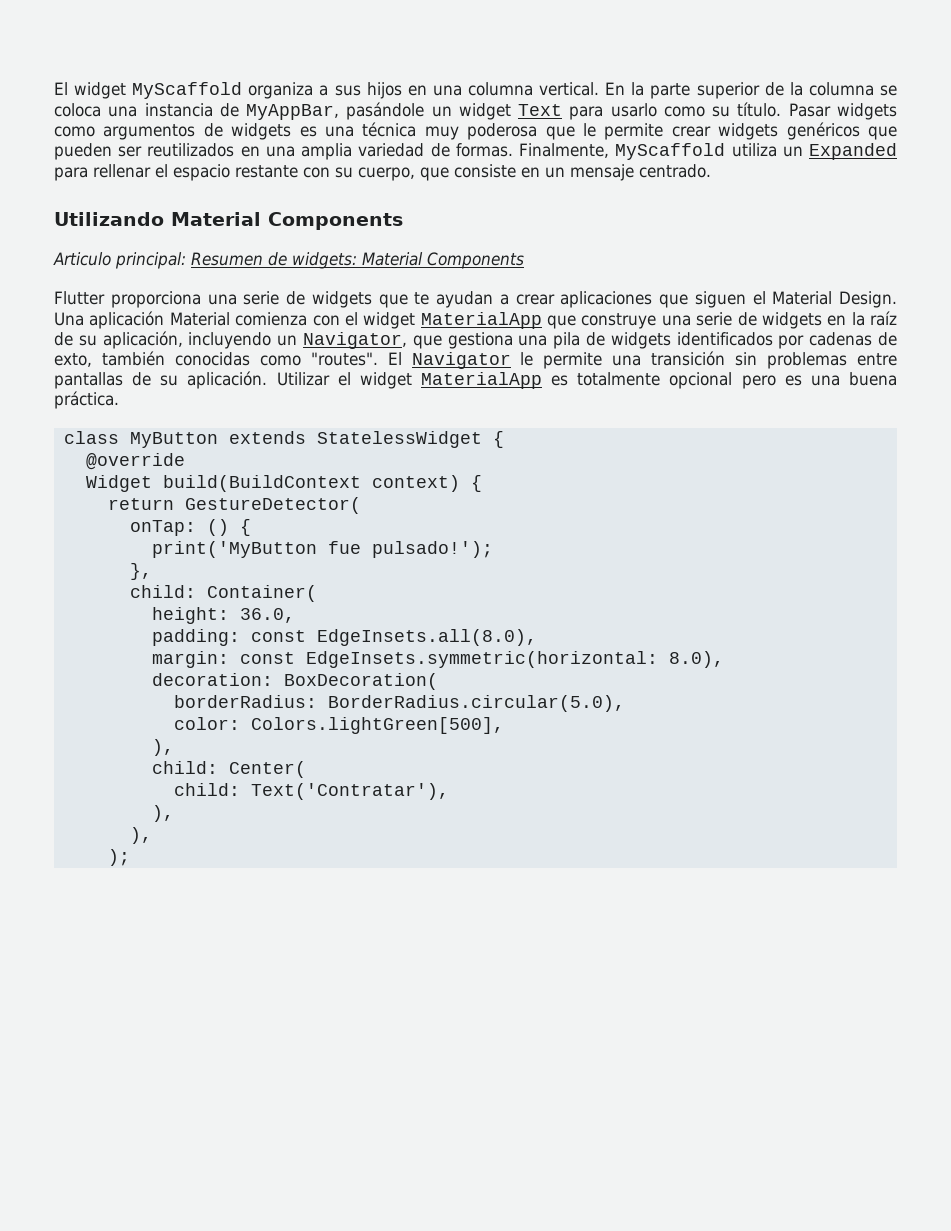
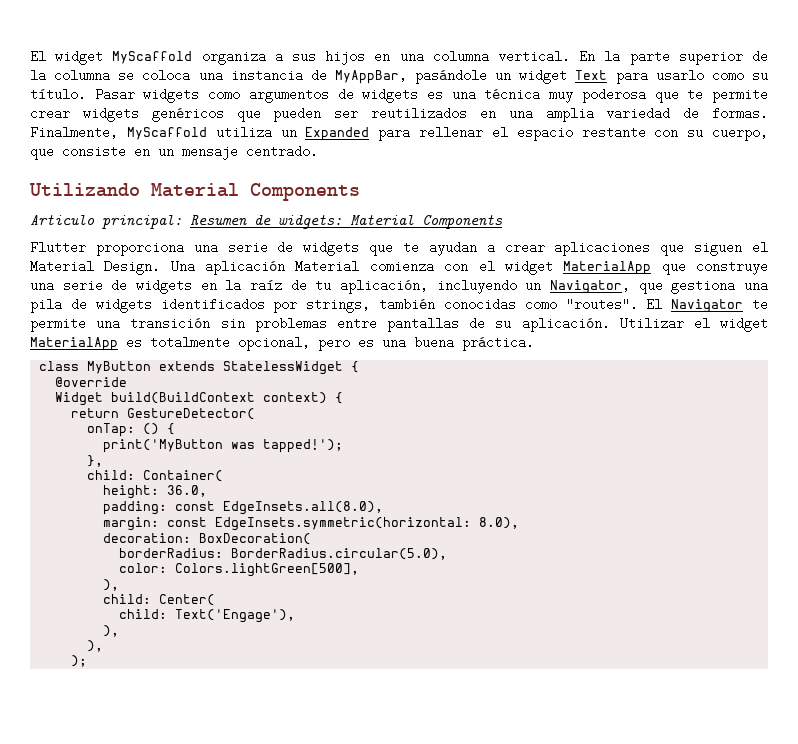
[582,123,596,137] le -> [687,88,704,101] te
[78,335,97,346] su -> [315,281,332,290] tu
[809,332,897,346] [54,353,92,367] cadenas de exto, -> [306,298,371,313] strings,
[520,352,534,366] le -> [752,298,769,311] te
[669,372,733,389] opcional -> [238,336,310,351] opcional,
[327,541,493,558] fue pulsado!'); -> [231,439,344,453] was tapped!');
[250,783,449,800] Text('Contratar'), -> [175,609,296,623] Text('Engage'),

